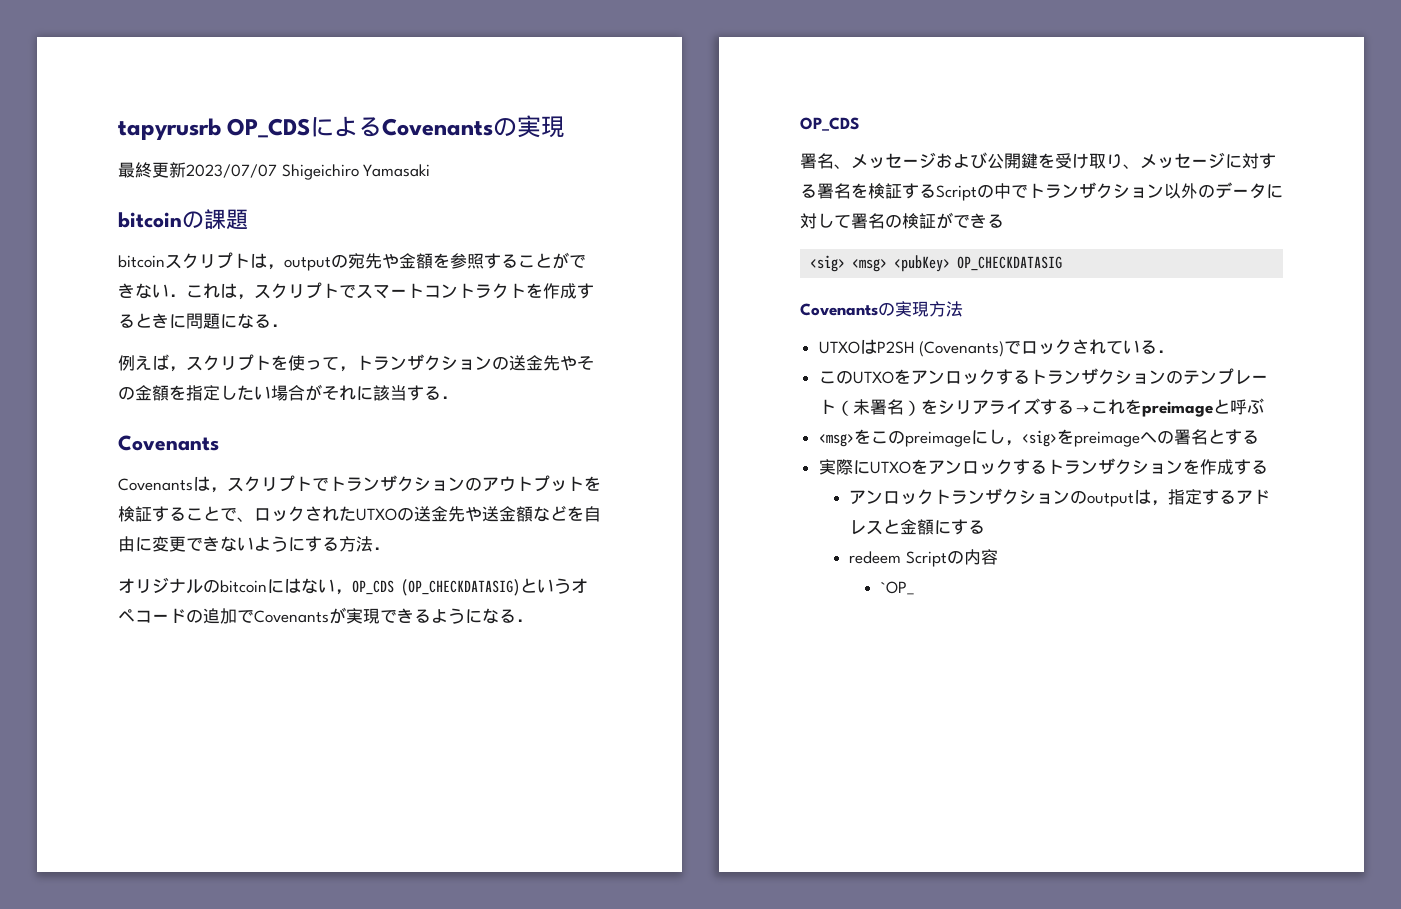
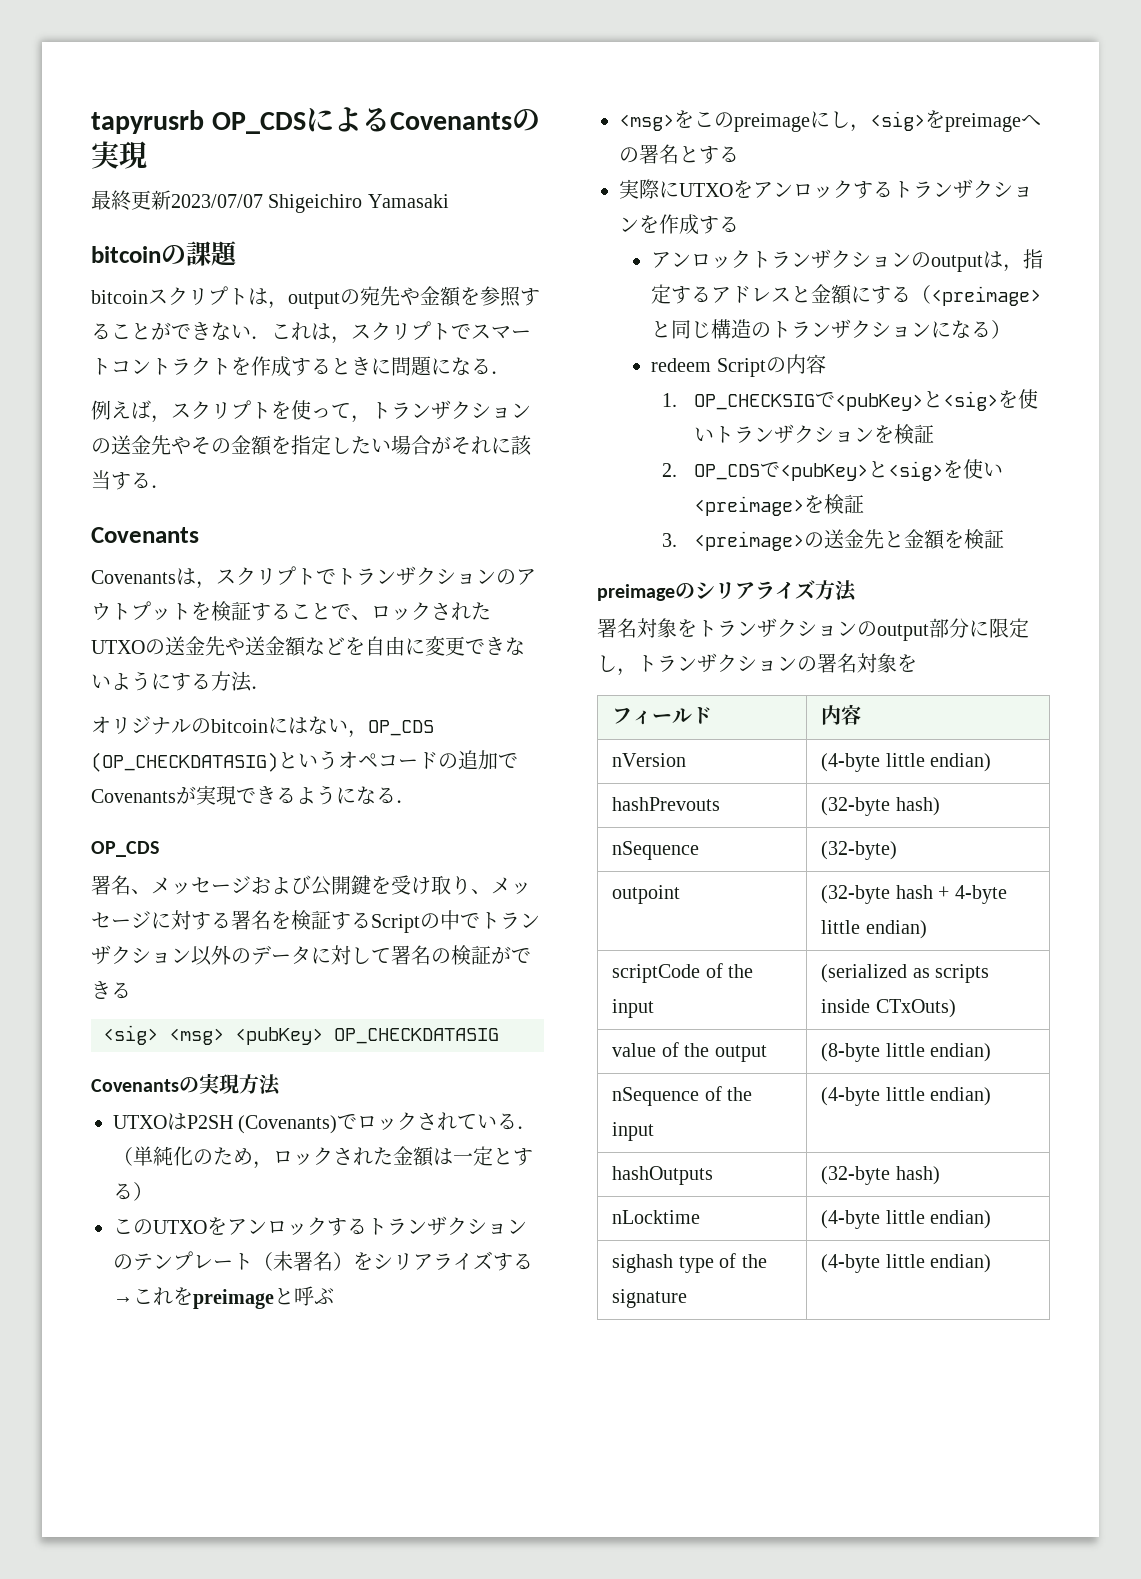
(1175, 351) none -> [113,1146,533,1169] [113,1182,153,1201] （単純化のため，ロックされた金額は一定とする）
[849,549,998,567] [880,581,915,595] // redeem Scriptの内容 // `OP_ -> [911,285,1042,306] [651,319,1012,339] [651,354,826,377] [661,389,1038,411] [693,424,934,444] [661,459,1003,481] [693,494,864,516] [661,529,1004,551] [597,580,857,602] [597,618,1029,641] [597,653,917,676] [612,707,713,725] [821,704,862,725] [612,753,687,767] [821,753,992,772] [612,797,721,811] [821,797,940,816] [612,841,700,860] [821,841,898,860] [612,885,681,904] [821,885,1007,904] [821,920,927,939] [612,963,754,983] [612,999,655,1018] [821,964,990,983] [821,999,956,1018] [612,1042,767,1062] [821,1043,992,1062] [612,1086,753,1106] [612,1122,655,1141] [821,1087,992,1106] [612,1166,714,1185] [821,1166,940,1185] [612,1210,701,1224] [821,1210,992,1229] [612,1253,767,1273] [612,1289,688,1308] [821,1254,992,1273] （<preimage>と同じ構造のトランザクションになる） // redeem Scriptの内容 // 1. OP_CHECKSIGで<pubKey>と<sig>を使いトランザクションを検証 // 2. OP_CDSで<pubKey>と<sig>を使い<preimage>を検証 // 3. <preimage>の送金先と金額を検証 // preimageのシリアライズ方法 // 署名対象をトランザクションのoutput部分に限定し，トランザクションの署名対象を // フィールド | 内容 // nVersion | (4-byte little endian) // hashPrevouts | (32-byte hash) // nSequence | (32-byte) // outpoint | (32-byte hash + 4-byte little endian) // scriptCode of the input | (serialized as scripts inside CTxOuts) // value of the output | (8-byte little endian) // nSequence of the input | (4-byte little endian) // hashOutputs | (32-byte hash) // nLocktime | (4-byte little endian) // sighash type of the signature | (4-byte little endian)

